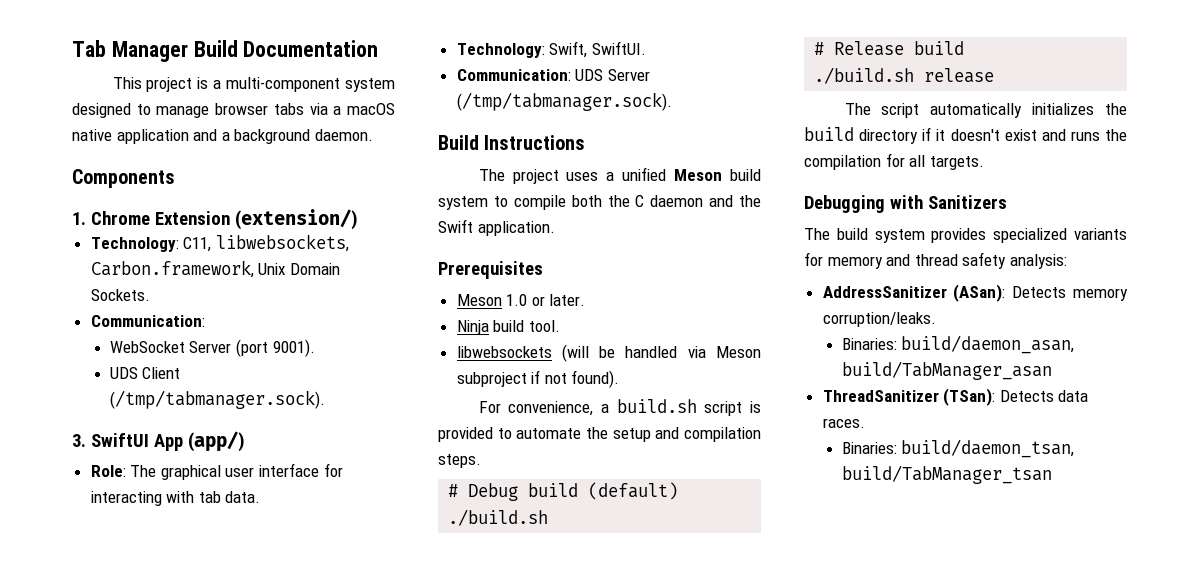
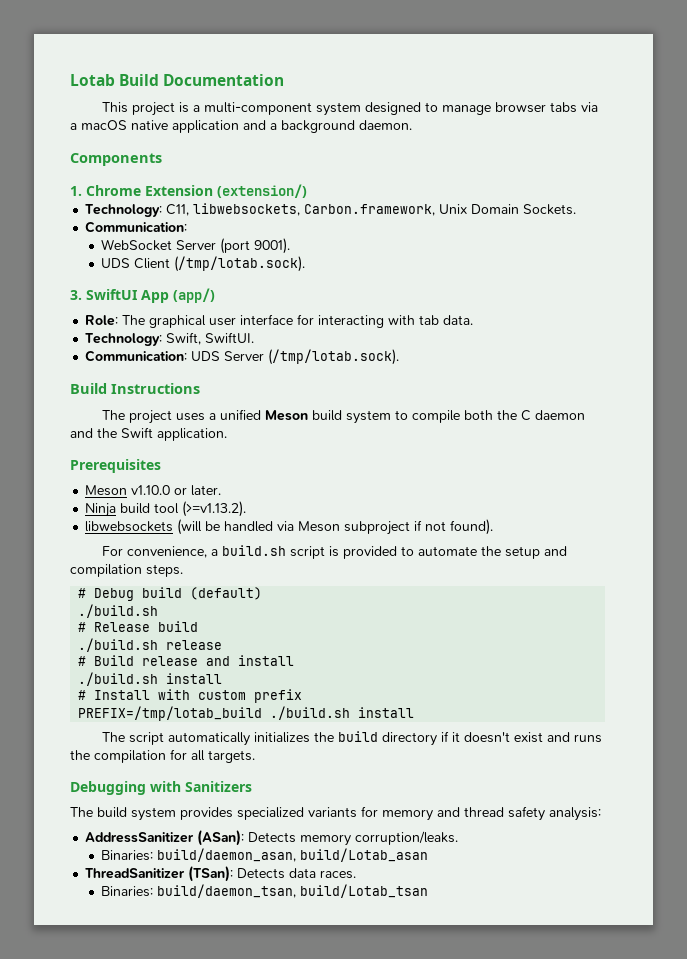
[72,40,188,62] Tab Manager -> [70,74,115,86] Lotab
[109,390,325,409] (/tmp/tabmanager.sock). -> [174,256,306,272] (/tmp/lotab.sock).
[456,92,672,111] (/tmp/tabmanager.sock). -> [268,349,400,365] (/tmp/lotab.sock).
[506,294,528,306] 1.0 -> [131,485,171,495] v1.10.0
[528,320,560,332] tool. -> [154,501,247,517] tool (>=v1.13.2).
(995, 75) none -> [78,655,295,666] [78,672,223,686] [78,689,303,703] [78,706,415,721] // # Build release and install // ./build.sh install // # Install with custom prefix // PREFIX=/tmp/lotab_build ./build.sh install
[841,361,1052,380] build/TabManager_asan -> [300,848,429,862] build/Lotab_asan
[841,465,1052,484] build/TabManager_tsan -> [300,884,429,898] build/Lotab_tsan

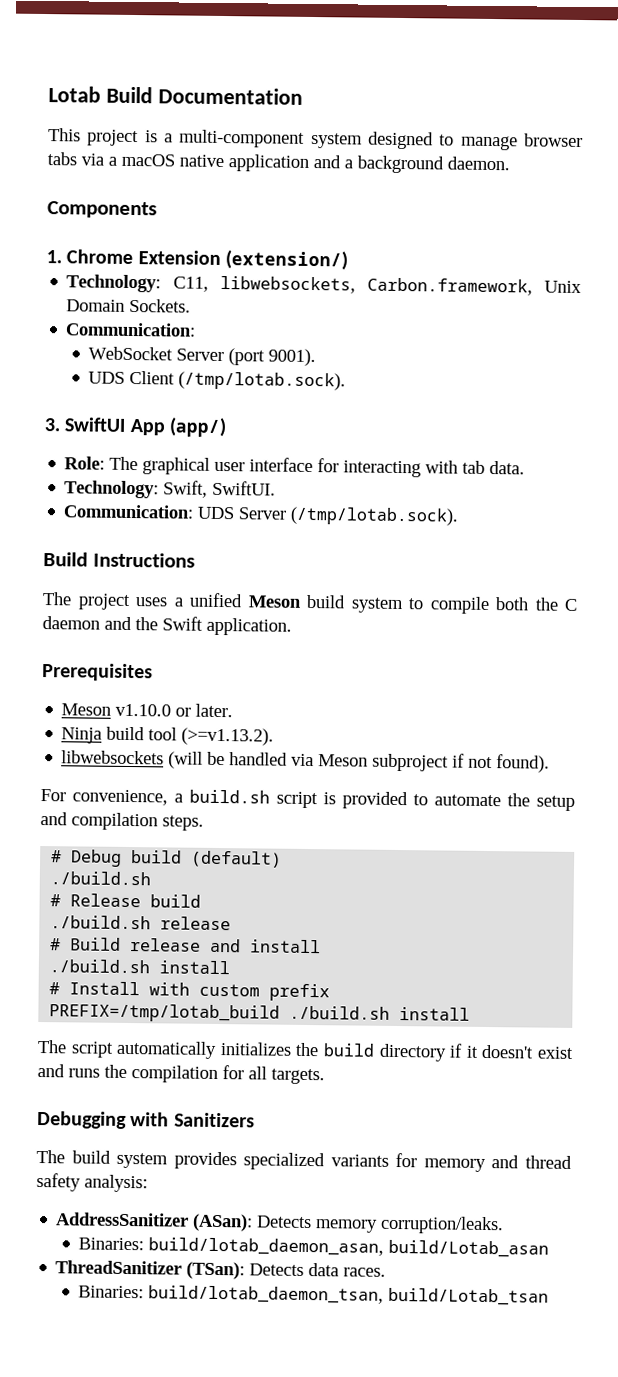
[157,848,297,862] build/daemon_asan, -> [148,1237,385,1256] build/lotab_daemon_asan,
[157,884,297,898] build/daemon_tsan, -> [148,1285,385,1304] build/lotab_daemon_tsan,

